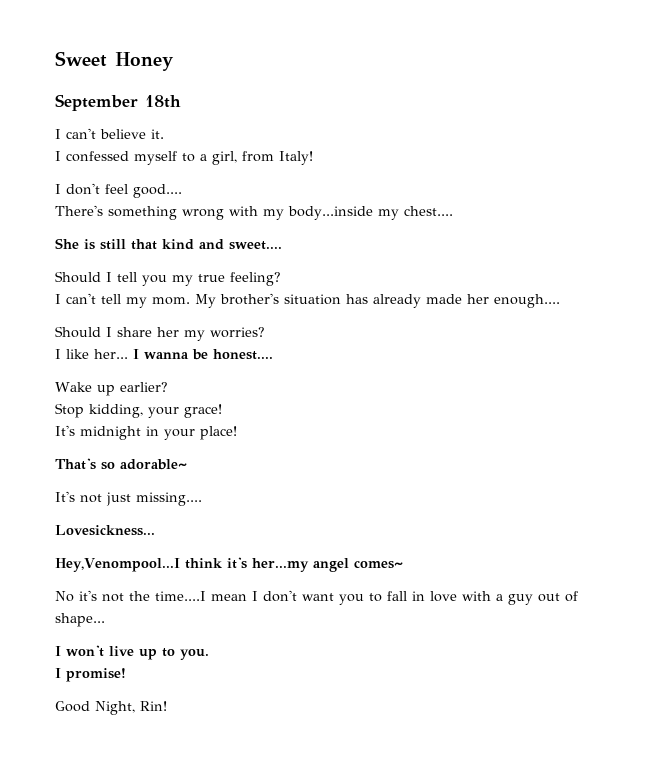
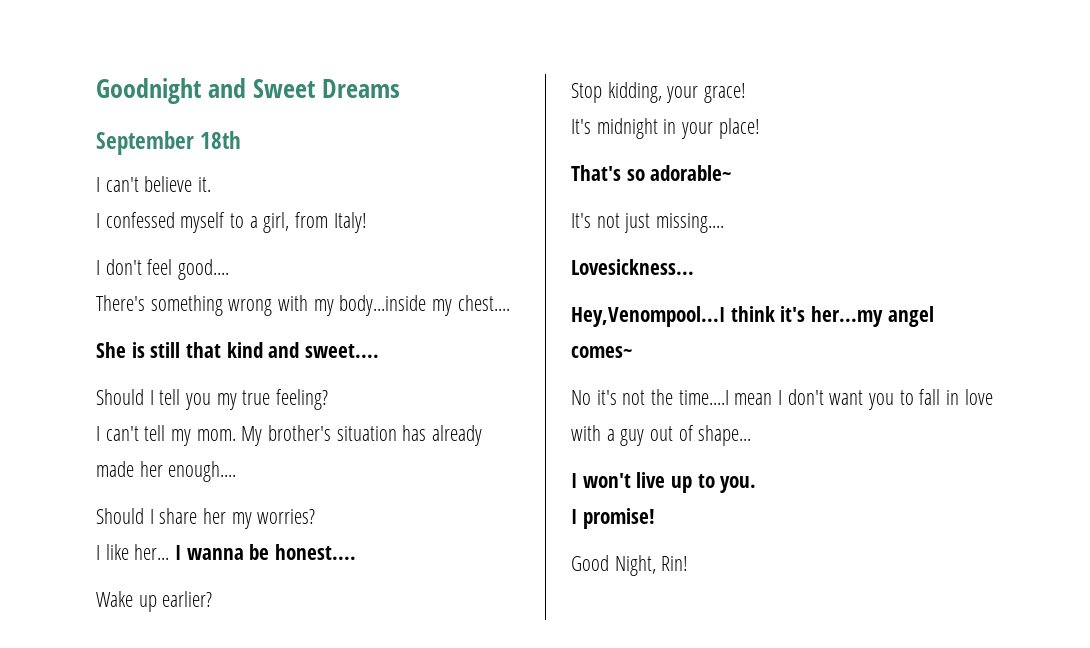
[55,51,174,71] Sweet Honey -> [96,78,400,104] Goodnight and Sweet Dreams

